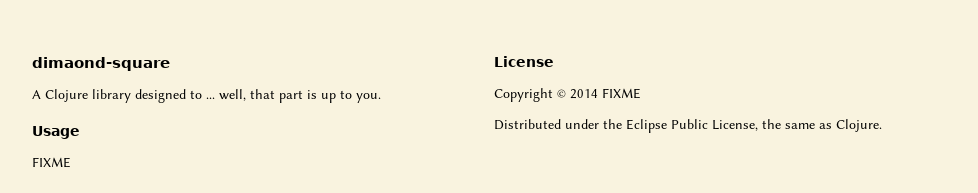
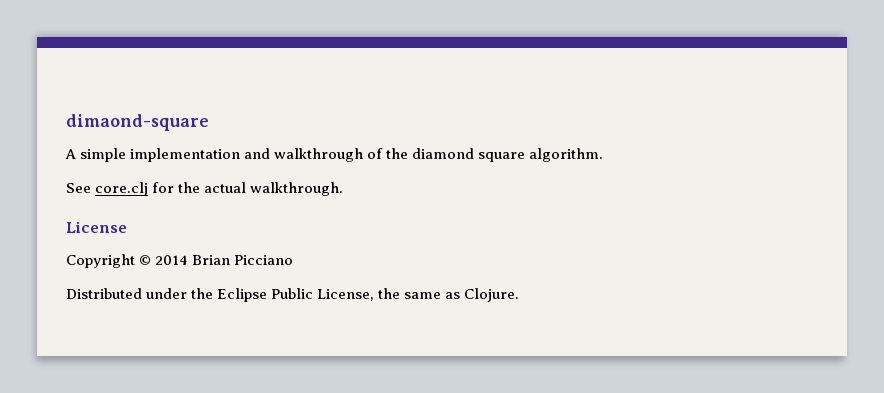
[45,89,381,103] [32,126,80,139] [32,157,71,168] Clojure library designed to ... well, that part is up to you. // Usage // FIXME -> [80,148,604,162] [66,182,344,196] simple implementation and walkthrough of the diamond square algorithm. // See core.clj for the actual walkthrough.
[602,88,641,99] FIXME -> [192,255,294,265] Brian Picciano

